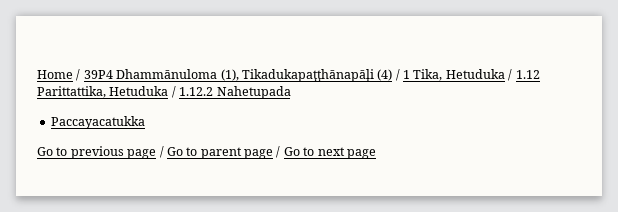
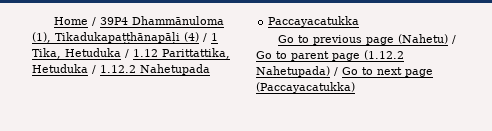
(157, 154) none -> [398,34,449,44] (Nahetu)
(273, 154) none -> [364,50,404,60] [256,66,330,77] (1.12.2 Nahetupada)
(376, 154) none -> [256,82,355,93] (Paccayacatukka)

